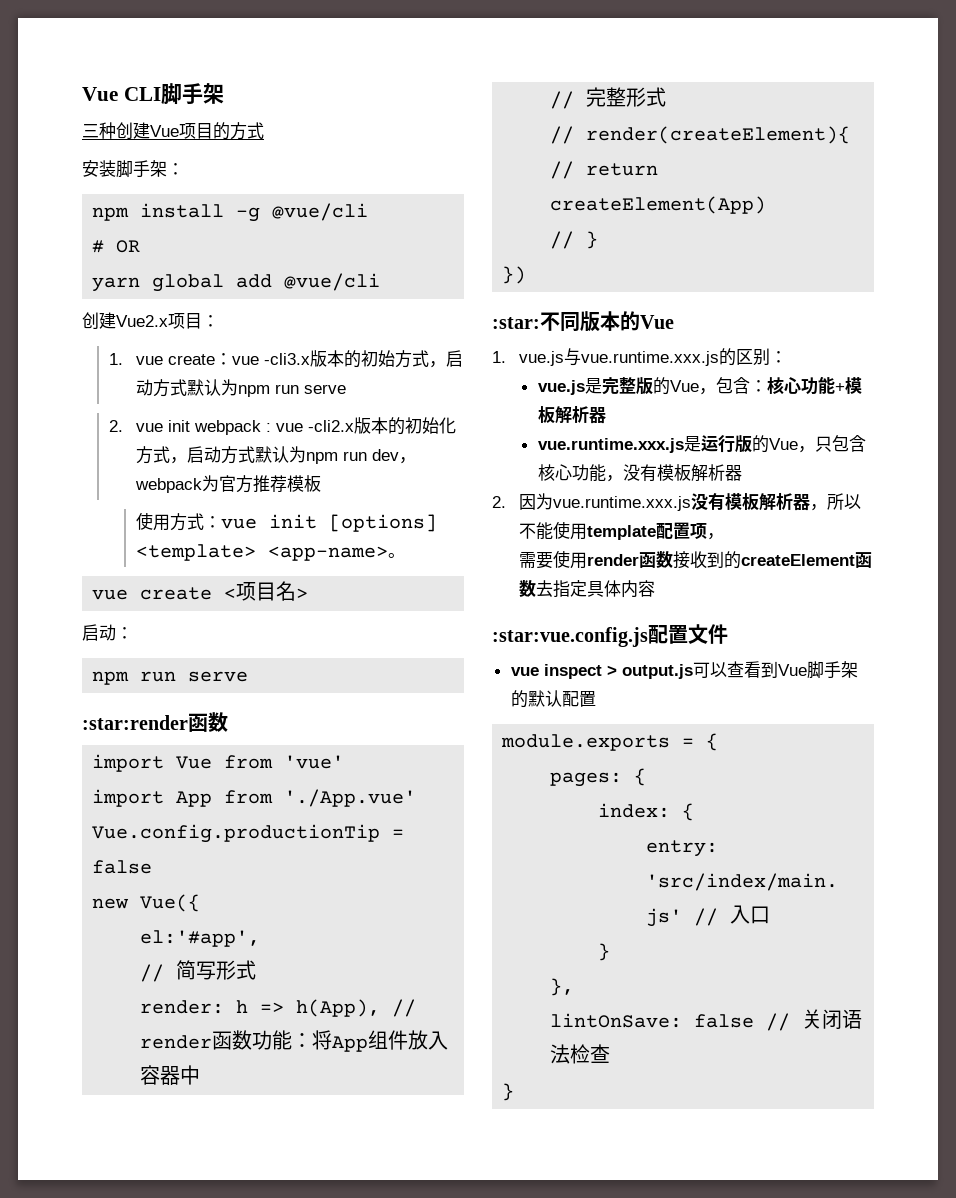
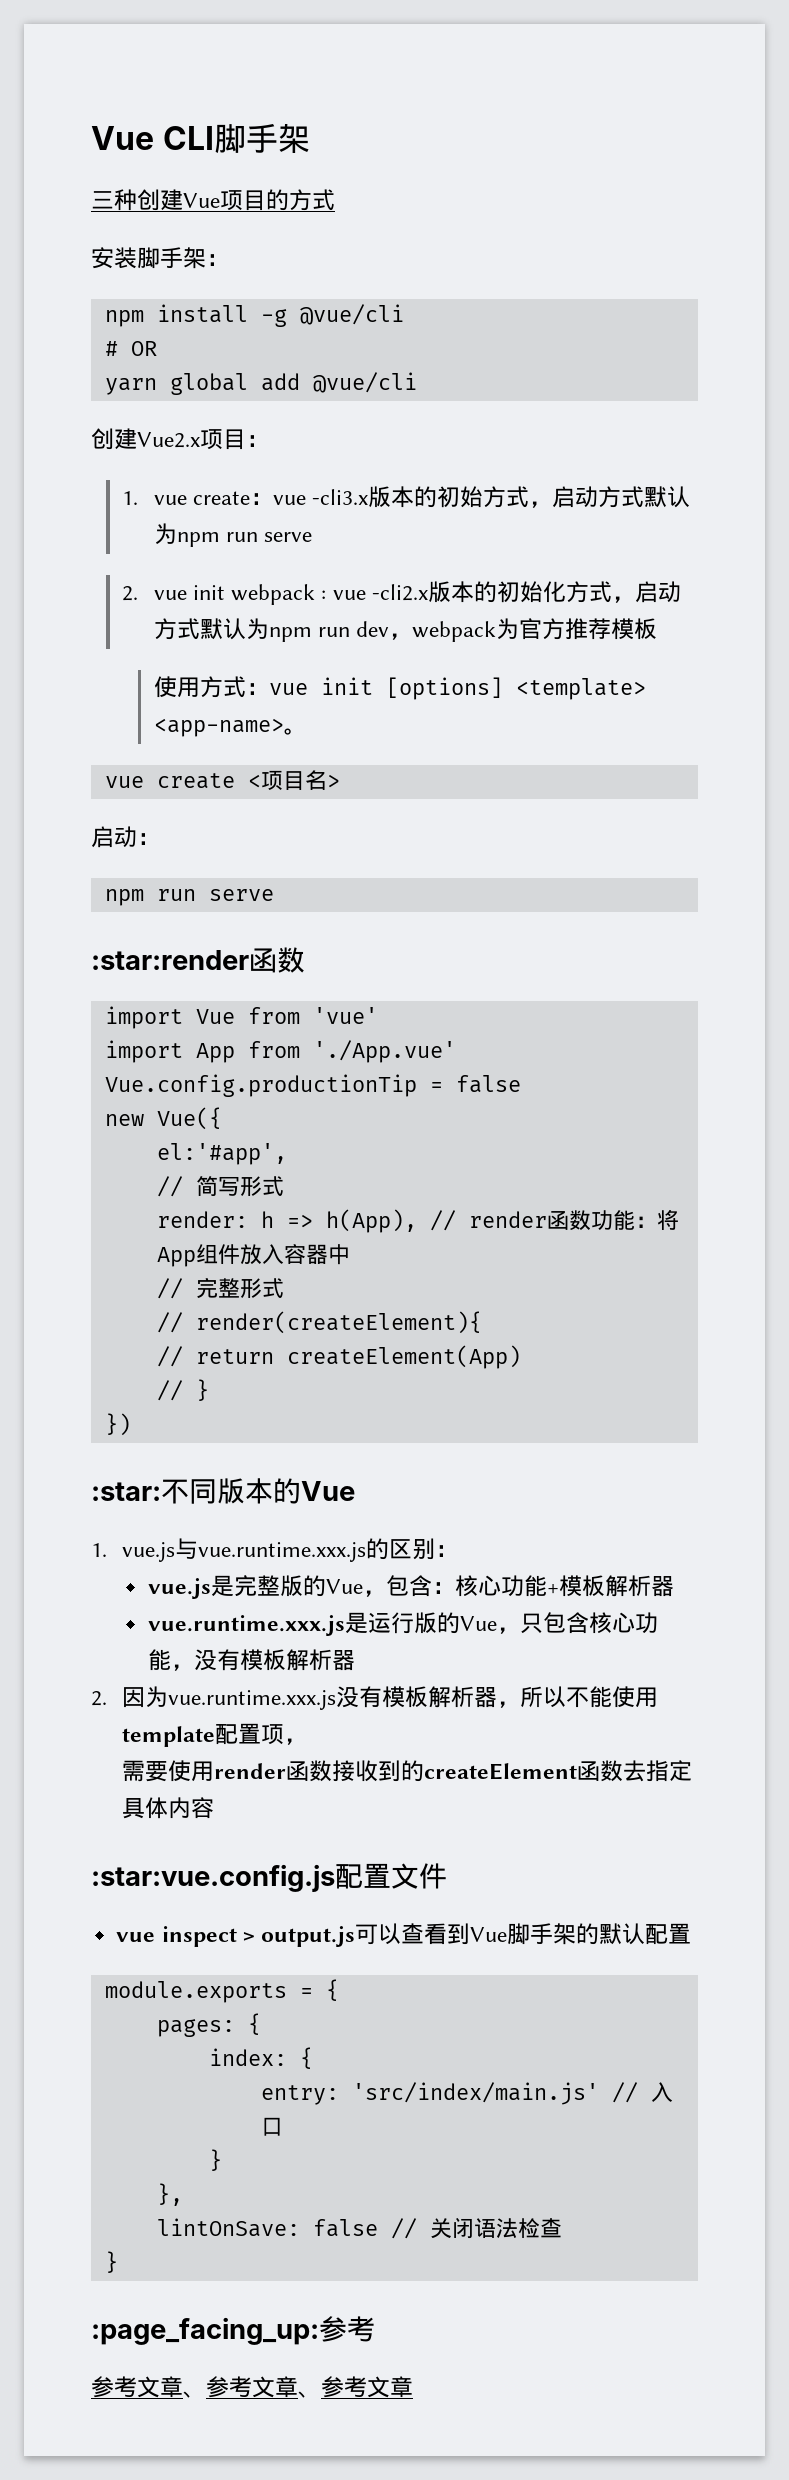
(515, 1092) none -> [91,2316,375,2345] [91,2376,413,2398] // :page_facing_up:参考 // 参考文章、参考文章、参考文章

